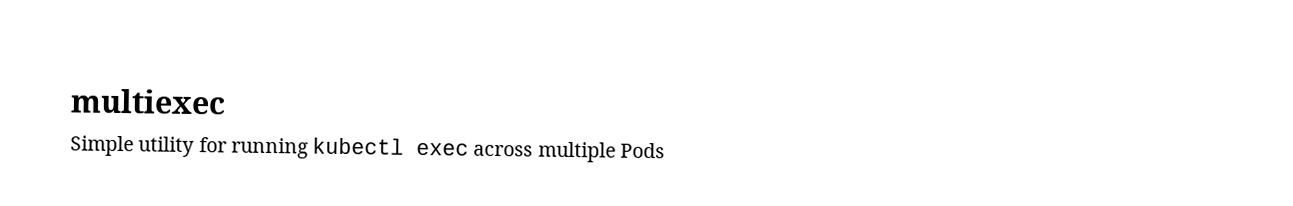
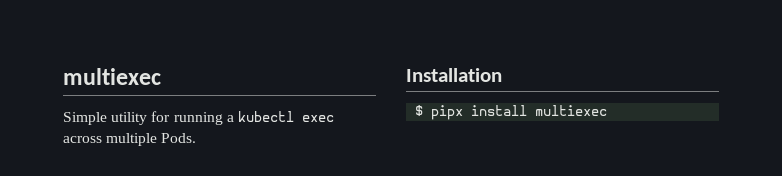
(309, 148) none -> [226,115,234,122] a
[619,142,665,159] Pods -> [161,133,197,143] [406,68,502,82] [415,105,608,120] Pods. // Installation // $ pipx install multiexec

